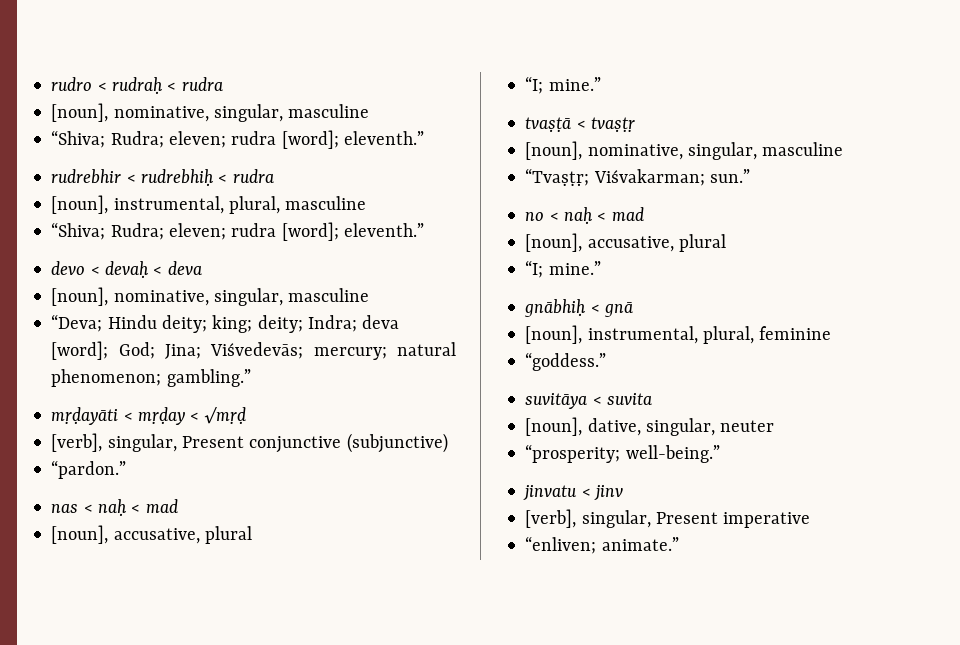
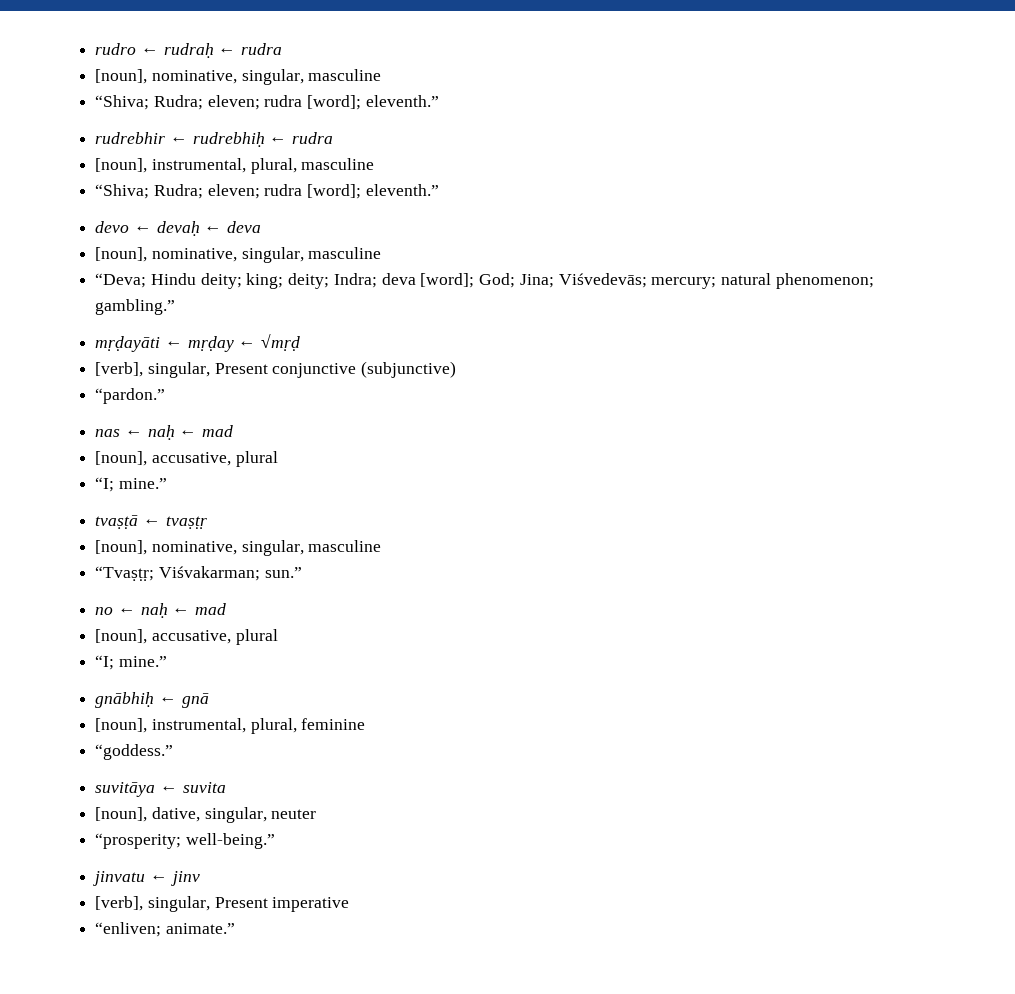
[97,77,177,94] < rudraḥ < -> [140,43,237,58] ← rudraḥ ←
[126,169,228,186] < rudrebhiḥ < -> [169,132,288,147] ← rudrebhiḥ ←
[90,261,163,278] < devaḥ < -> [133,221,223,236] ← devaḥ ←
[123,407,200,425] < mṛḍay < -> [164,336,257,352] ← mṛḍay ←
[83,499,141,516] < naḥ < -> [124,425,198,440] ← naḥ ←
[576,120,586,129] < -> [142,519,161,526] ←
[549,207,607,224] < naḥ < -> [117,603,191,618] ← naḥ ←
[590,304,600,313] < -> [158,697,177,704] ←
[592,396,602,405] < -> [159,786,178,793] ←
[581,488,591,497] < -> [149,875,168,882] ←

